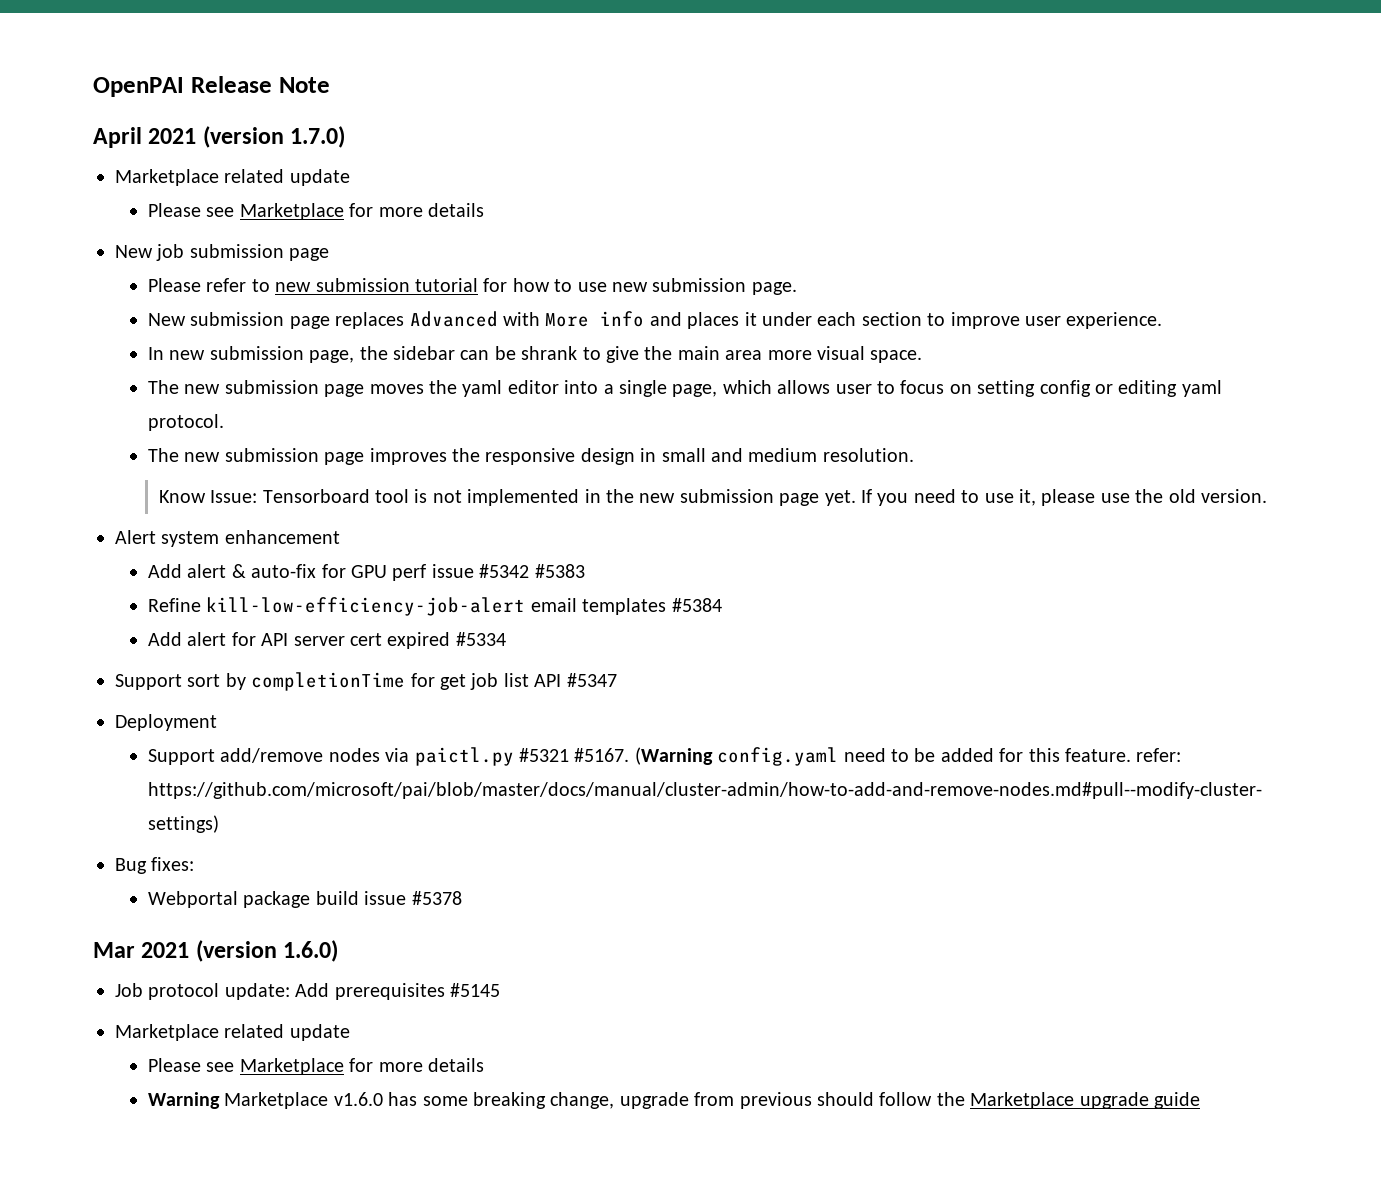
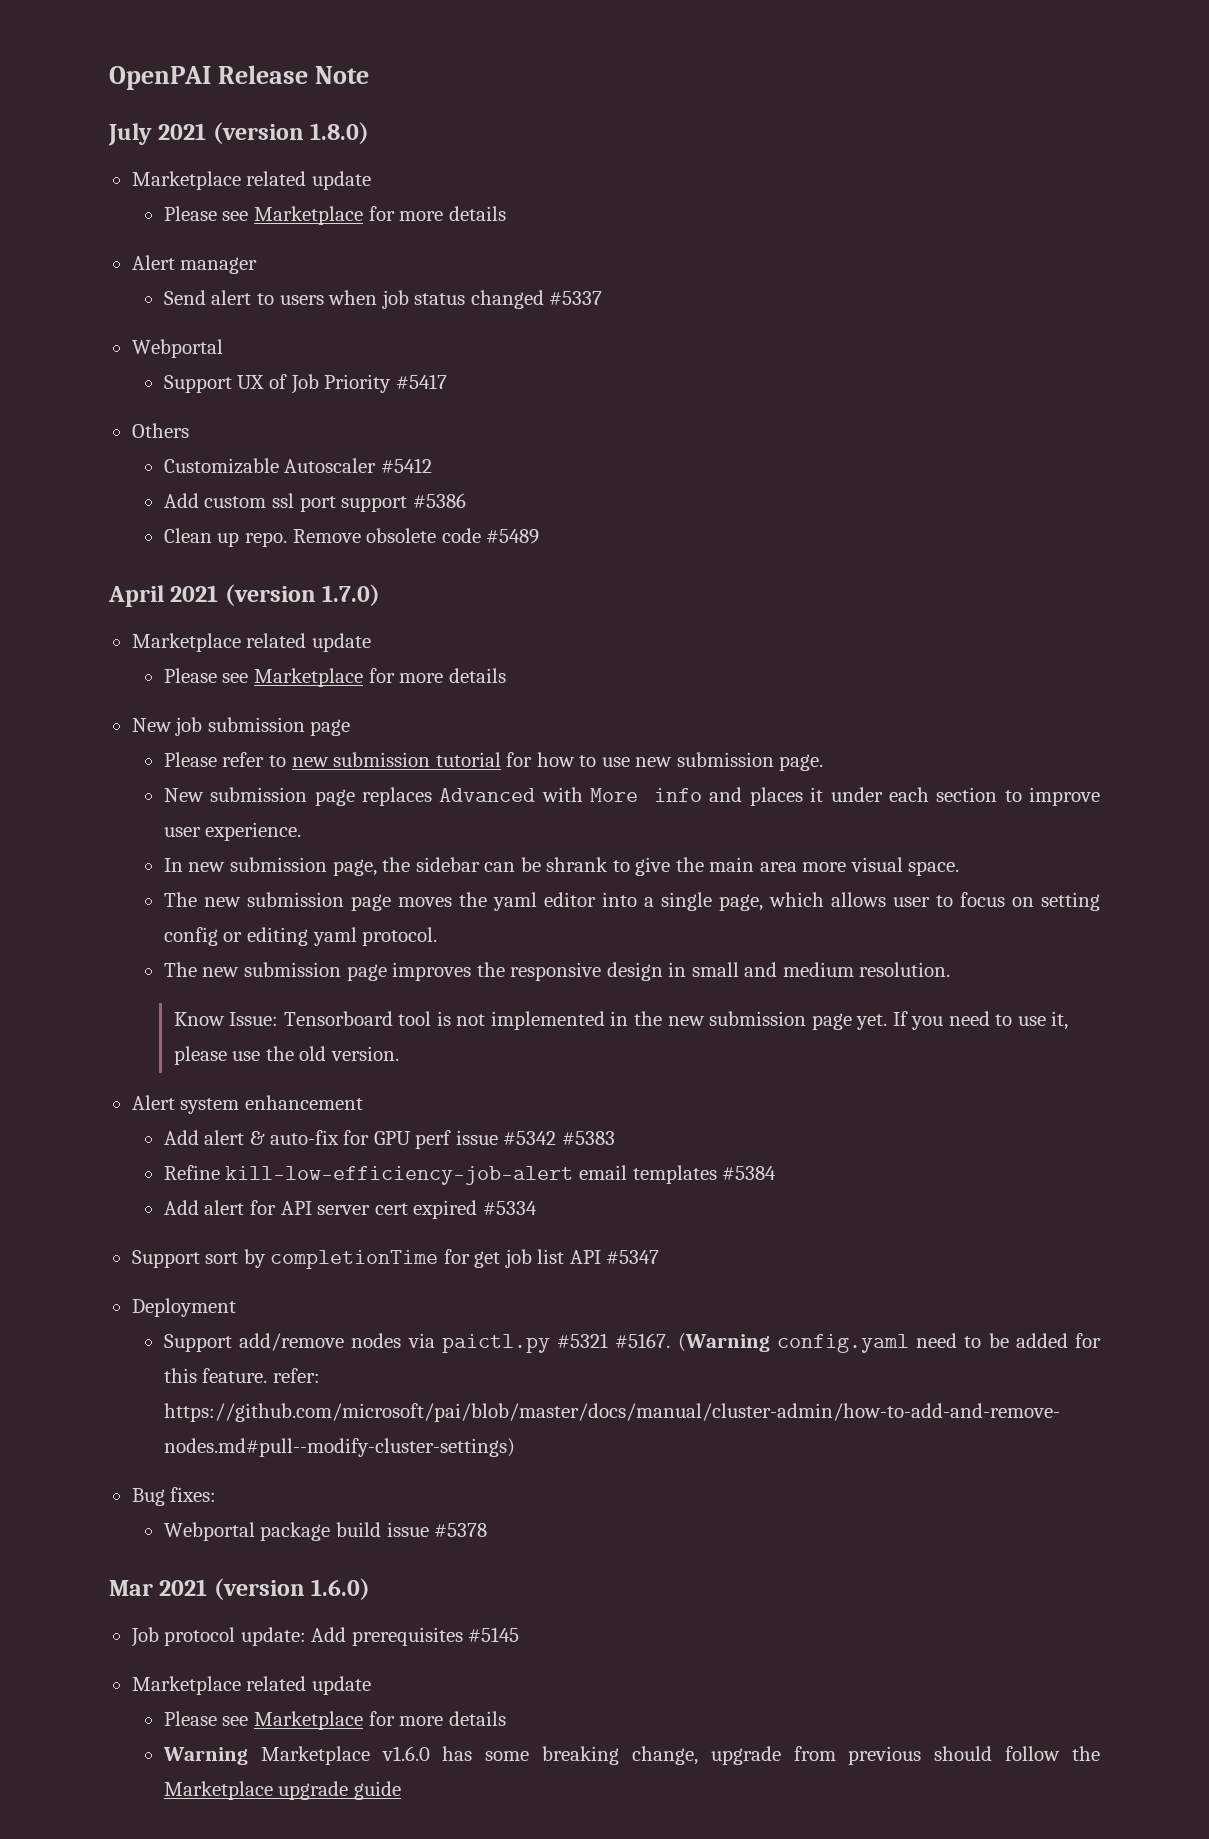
(330, 85) none -> [108,122,370,146] [131,171,371,190] [163,206,506,225] [131,255,258,274] [163,290,603,309] [131,339,223,358] [163,374,447,394] [131,423,189,438] [163,458,432,474] [163,493,466,512] [163,528,540,547] // July 2021 (version 1.8.0) // Marketplace related update // Please see Marketplace for more details // Alert manager // Send alert to users when job status changed #5337 // Webportal // Support UX of Job Priority #5417 // Others // Customizable Autoscaler #5412 // Add custom ssl port support #5386 // Clean up repo. Remove obsolete code #5489

